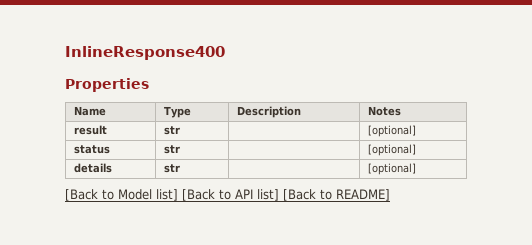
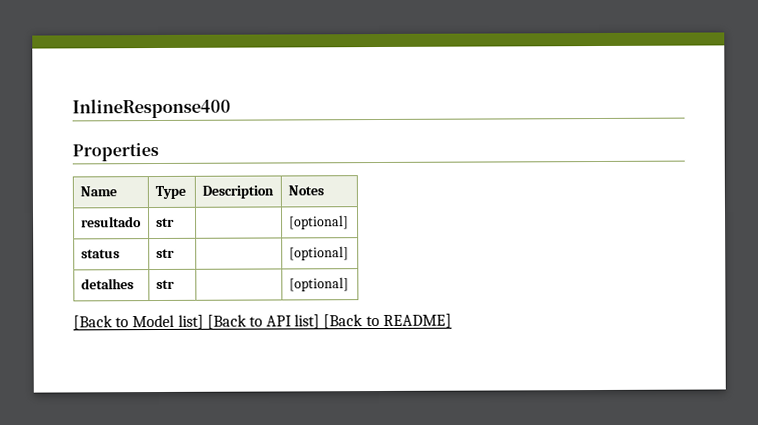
[74,125,108,135] result -> [80,216,142,228] resultado
[74,163,113,173] details -> [80,278,134,290] detalhes

